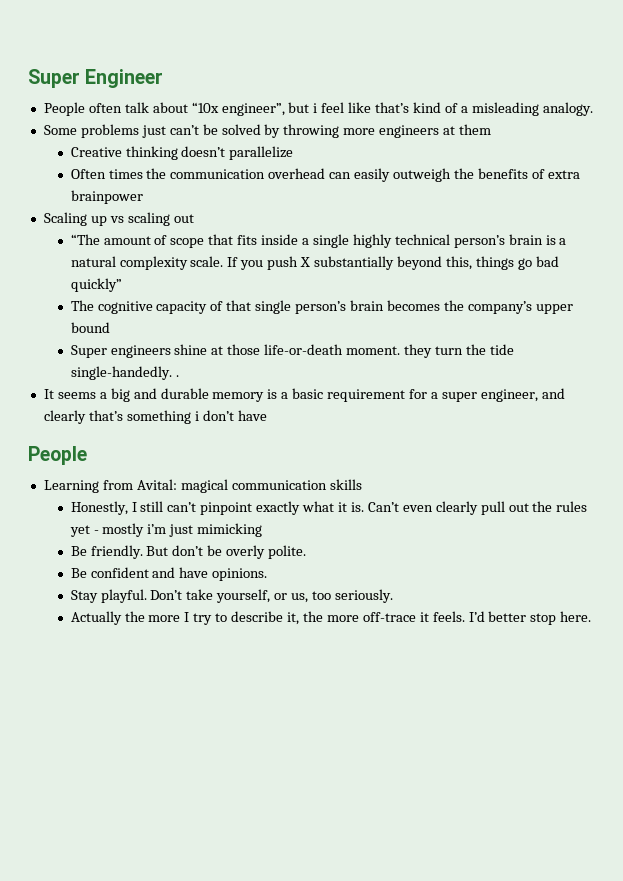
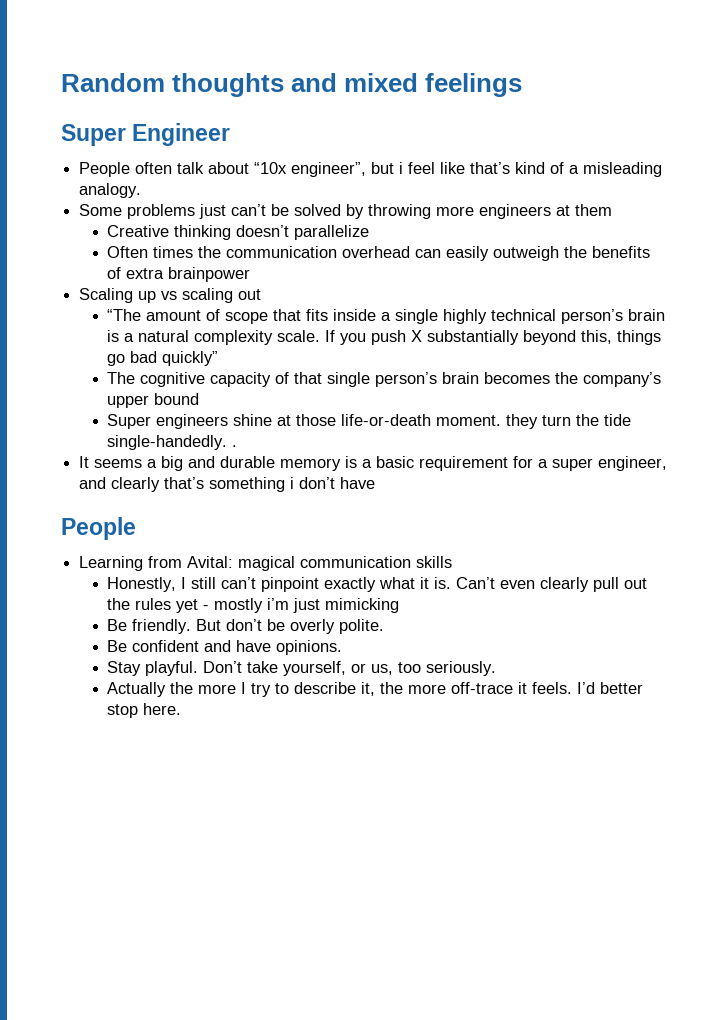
(28, 78) none -> [61,73,523,97] Random thoughts and mixed feelings //

